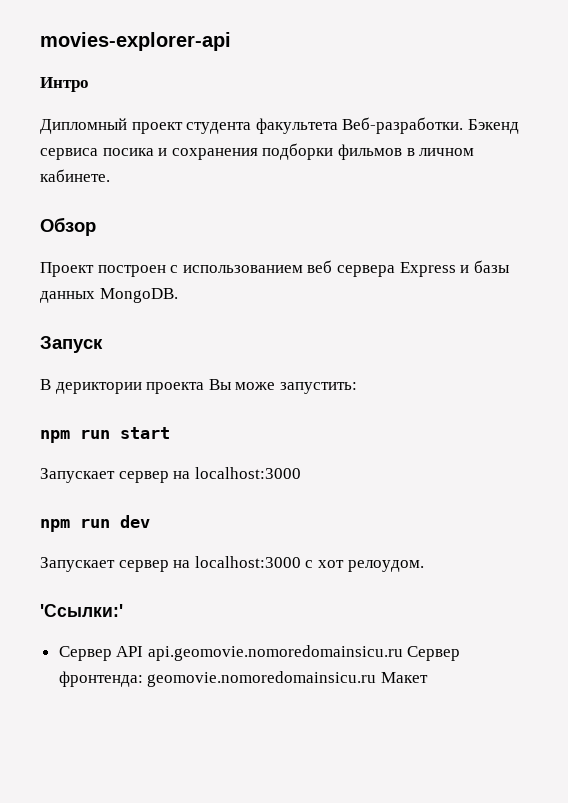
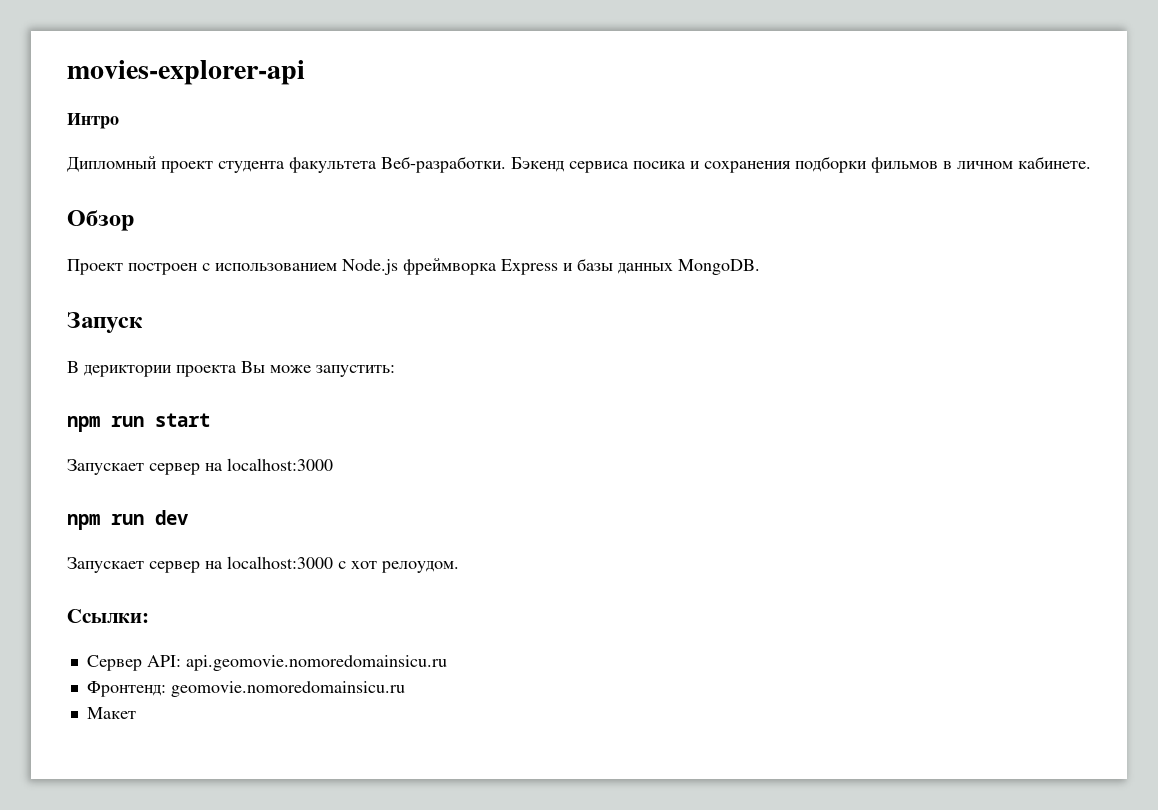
[307,260,395,277] веб сервера -> [342,258,497,275] Node.js фреймворка
[40,604,123,617] [58,646,144,661] 'Ссылки:' // Cервер API -> [67,609,149,623] [86,655,181,671] Ссылки: // Cервер API:
[407,646,461,661] [58,671,143,687] Сервер фронтенда: -> [86,681,166,697] // Фронтенд:
(377, 679) none -> (405, 689) //

